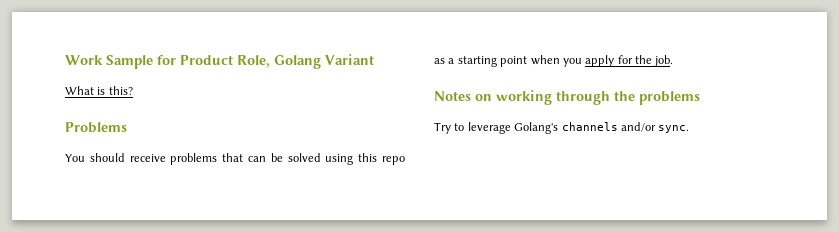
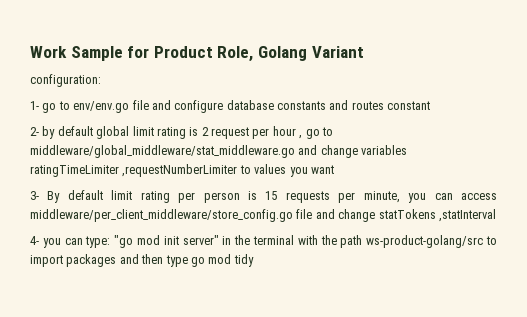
[65,86,133,95] [65,122,127,133] [65,153,406,165] [434,55,674,67] [434,90,700,105] [434,122,690,134] What is this? // Problems // You should receive problems that can be solved using this repo as a starting point when you apply for the job. // Notes on working through the problems // Try to leverage Golang's channels and/or sync. -> [30,74,101,87] [30,100,431,113] [30,126,333,139] [30,145,408,158] [30,164,334,177] [30,190,497,203] [30,209,496,222] [30,235,498,248] [30,254,254,267] configuration: // 1- go to env/env.go file and configure database constants and routes constant // 2- by default global limit rating is 2 request per hour , go to middleware/global_middleware/stat_middleware.go and change variables ratingTimeLimiter ,requestNumberLimiter to values you want // 3- By default limit rating per person is 15 requests per minute, you can access middleware/per_client_middleware/store_config.go file and change statTokens ,statInterval // 4- you can type: "go mod init server" in the terminal with the path ws-product-golang/src to import packages and then type go mod tidy

